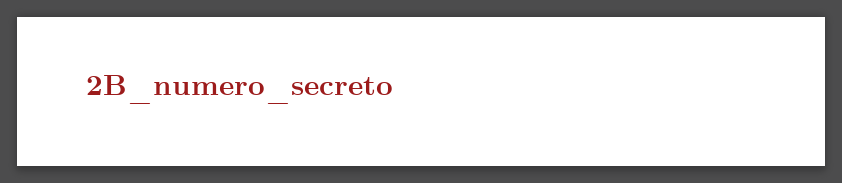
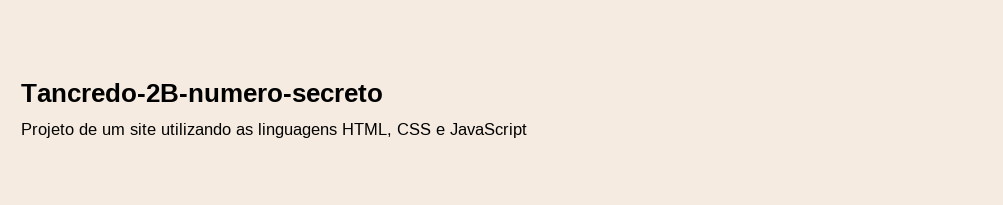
[86,75,393,104] 2B_numero_secreto -> [21,83,383,102] [21,123,527,138] Tancredo-2B-numero-secreto // Projeto de um site utilizando as linguagens HTML, CSS e JavaScript

